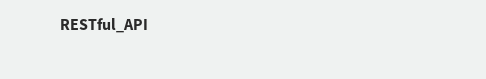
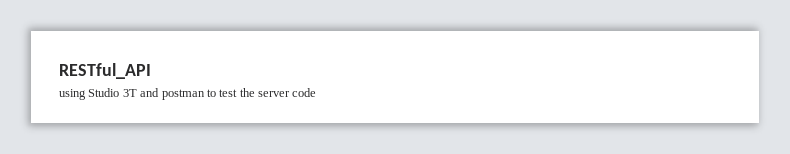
(148, 25) none -> [59,88,317,100] // using Studio 3T and postman to test the server code

